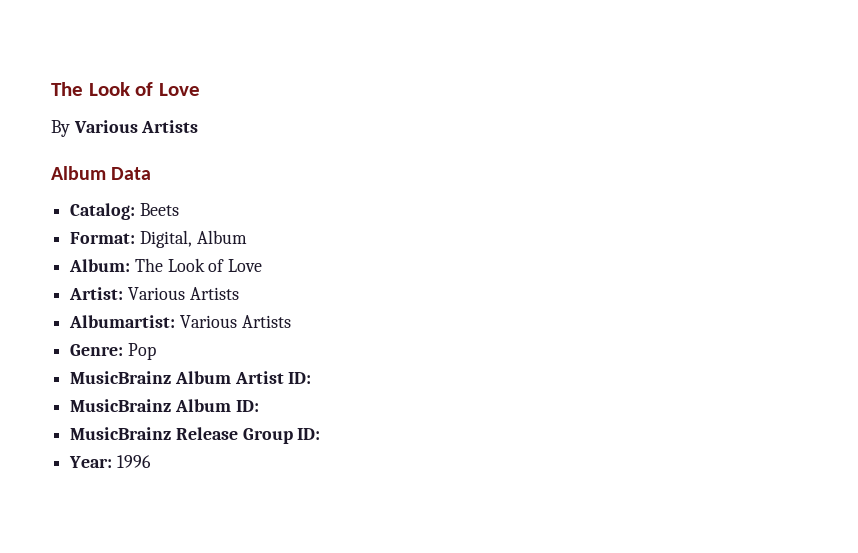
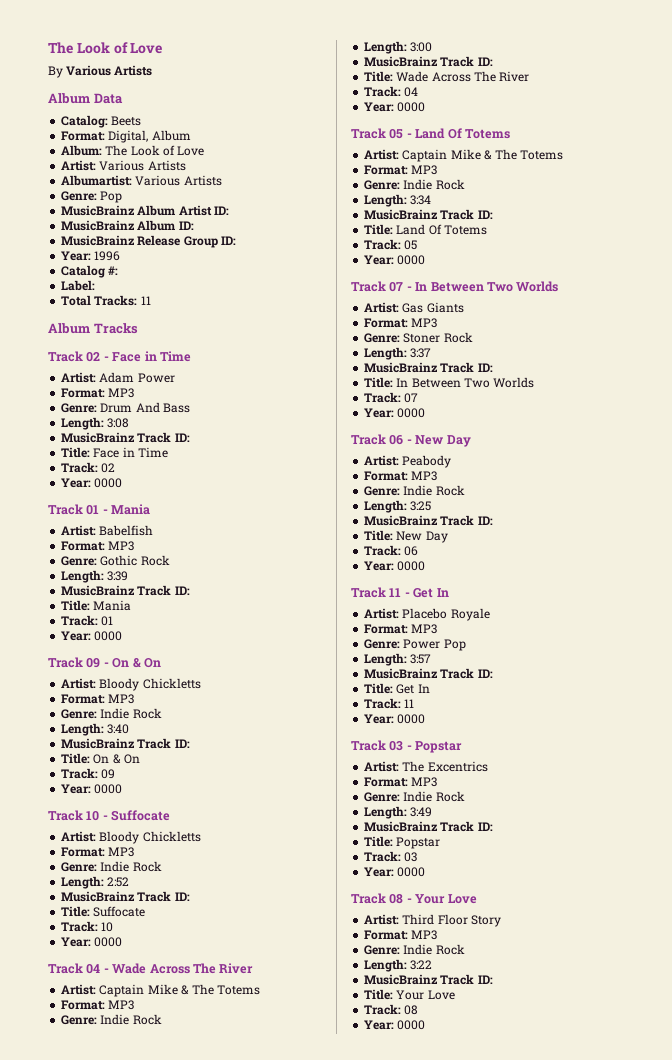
(151, 461) none -> [61,265,119,278] [61,280,96,291] [61,295,151,306] [48,323,138,334] [48,351,191,362] [61,372,175,383] [61,388,135,398] [61,402,190,413] [61,417,130,430] [61,432,190,443] [61,447,168,458] [61,462,116,473] [61,478,123,488] [48,504,151,515] [61,525,154,536] [61,541,135,551] [61,555,170,566] [61,570,129,583] [61,585,190,596] [61,600,132,611] [61,615,114,626] [61,631,123,641] [48,657,161,668] [61,678,201,691] [61,694,135,704] [61,708,162,719] [61,723,130,736] [61,738,190,749] [61,753,140,764] [61,768,116,779] [61,784,123,794] [48,810,171,821] [61,831,201,844] [61,847,135,857] [61,861,162,872] [61,876,130,889] [61,891,190,902] [61,906,146,917] [61,921,114,932] [61,937,123,947] [48,963,254,974] [61,984,261,997] [61,1000,135,1010] [61,1014,162,1025] [364,41,433,54] [364,56,493,67] [364,71,530,82] [364,86,419,97] [364,102,426,112] [351,128,510,139] [364,149,564,162] [364,165,438,175] [364,179,465,190] [364,194,432,207] [364,209,493,220] [364,224,487,235] [364,239,418,250] [364,255,426,265] [351,281,559,292] [364,302,464,313] [364,318,438,328] [364,332,473,343] [364,347,432,360] [364,362,493,373] [364,377,535,388] [364,392,419,403] [364,408,426,418] [351,434,471,447] [364,455,452,468] [364,471,438,481] [364,485,465,496] [364,500,432,513] [364,515,493,526] [364,530,448,543] [364,545,419,556] [364,561,426,571] [351,587,449,598] [364,608,490,621] [364,624,438,634] [364,639,466,651] [364,653,432,666] [364,668,493,679] [364,683,430,694] [364,698,415,709] [364,714,426,724] [351,740,463,753] [364,761,488,772] [364,777,438,787] [364,791,465,802] [364,806,433,819] [364,821,493,832] [364,836,441,849] [364,851,418,862] [364,867,426,877] [351,893,477,904] [364,914,501,927] [364,930,438,940] [364,944,465,955] [364,959,433,972] [364,974,493,985] [364,989,455,1000] [364,1004,419,1015] [364,1020,426,1030] // Catalog #: // Label: // Total Tracks: 11 // Album Tracks // Track 02 - Face in Time // Artist: Adam Power // Format: MP3 // Genre: Drum And Bass // Length: 3:08 // MusicBrainz Track ID: // Title: Face in Time // Track: 02 // Year: 0000 // Track 01 - Mania // Artist: Babelfish // Format: MP3 // Genre: Gothic Rock // Length: 3:39 // MusicBrainz Track ID: // Title: Mania // Track: 01 // Year: 0000 // Track 09 - On & On // Artist: Bloody Chickletts // Format: MP3 // Genre: Indie Rock // Length: 3:40 // MusicBrainz Track ID: // Title: On & On // Track: 09 // Year: 0000 // Track 10 - Suffocate // Artist: Bloody Chickletts // Format: MP3 // Genre: Indie Rock // Length: 2:52 // MusicBrainz Track ID: // Title: Suffocate // Track: 10 // Year: 0000 // Track 04 - Wade Across The River // Artist: Captain Mike & The Totems // Format: MP3 // Genre: Indie Rock // Length: 3:00 // MusicBrainz Track ID: // Title: Wade Across The River // Track: 04 // Year: 0000 // Track 05 - Land Of Totems // Artist: Captain Mike & The Totems // Format: MP3 // Genre: Indie Rock // Length: 3:34 // MusicBrainz Track ID: // Title: Land Of Totems // Track: 05 // Year: 0000 // Track 07 - In Between Two Worlds // Artist: Gas Giants // Format: MP3 // Genre: Stoner Rock // Length: 3:37 // MusicBrainz Track ID: // Title: In Between Two Worlds // Track: 07 // Year: 0000 // Track 06 - New Day // Artist: Peabody // Format: MP3 // Genre: Indie Rock // Length: 3:25 // MusicBrainz Track ID: // Title: New Day // Track: 06 // Year: 0000 // Track 11 - Get In // Artist: Placebo Royale // Format: MP3 // Genre: Power Pop // Length: 3:57 // MusicBrainz Track ID: // Title: Get In // Track: 11 // Year: 0000 // Track 03 - Popstar // Artist: The Excentrics // Format: MP3 // Genre: Indie Rock // Length: 3:49 // MusicBrainz Track ID: // Title: Popstar // Track: 03 // Year: 0000 // Track 08 - Your Love // Artist: Third Floor Story // Format: MP3 // Genre: Indie Rock // Length: 3:22 // MusicBrainz Track ID: // Title: Your Love // Track: 08 // Year: 0000

